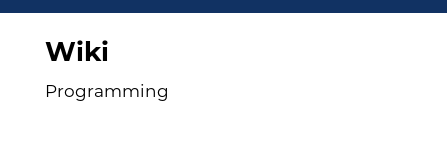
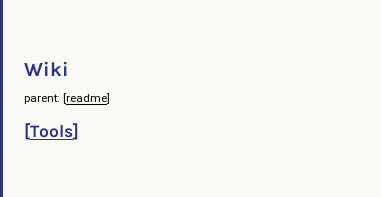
[45,84,169,101] Programming -> [24,93,111,104] [24,123,79,140] parent: [readme] // [Tools]

